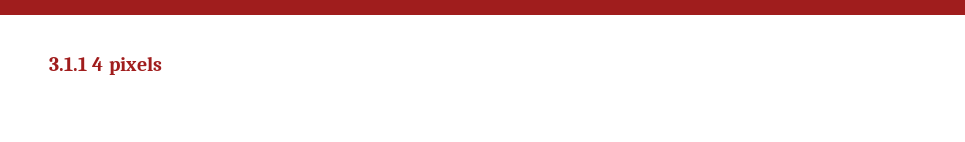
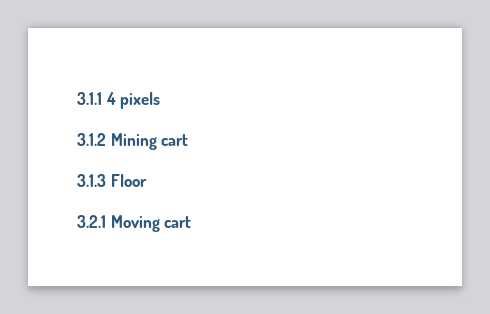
(162, 65) none -> [77,133,189,150] [77,174,147,187] [77,215,192,232] // 3.1.2 Mining cart // 3.1.3 Floor // 3.2.1 Moving cart

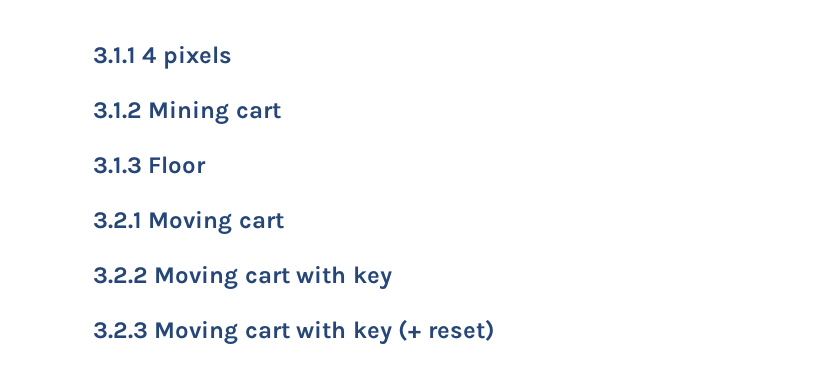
(192, 222) none -> [93,265,392,290] [93,319,495,345] // 3.2.2 Moving cart with key // 3.2.3 Moving cart with key (+ reset)

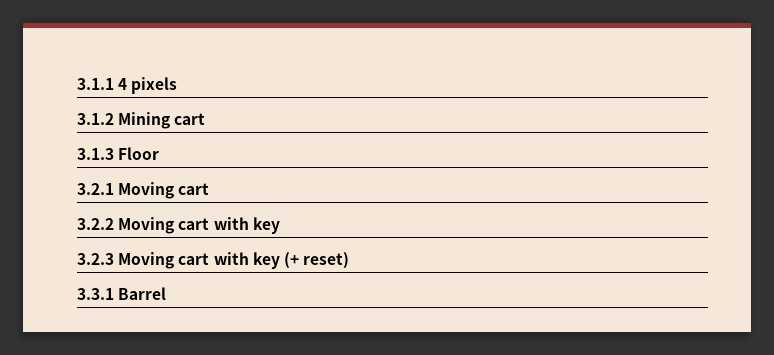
(495, 330) none -> [77,287,167,300] // 3.3.1 Barrel

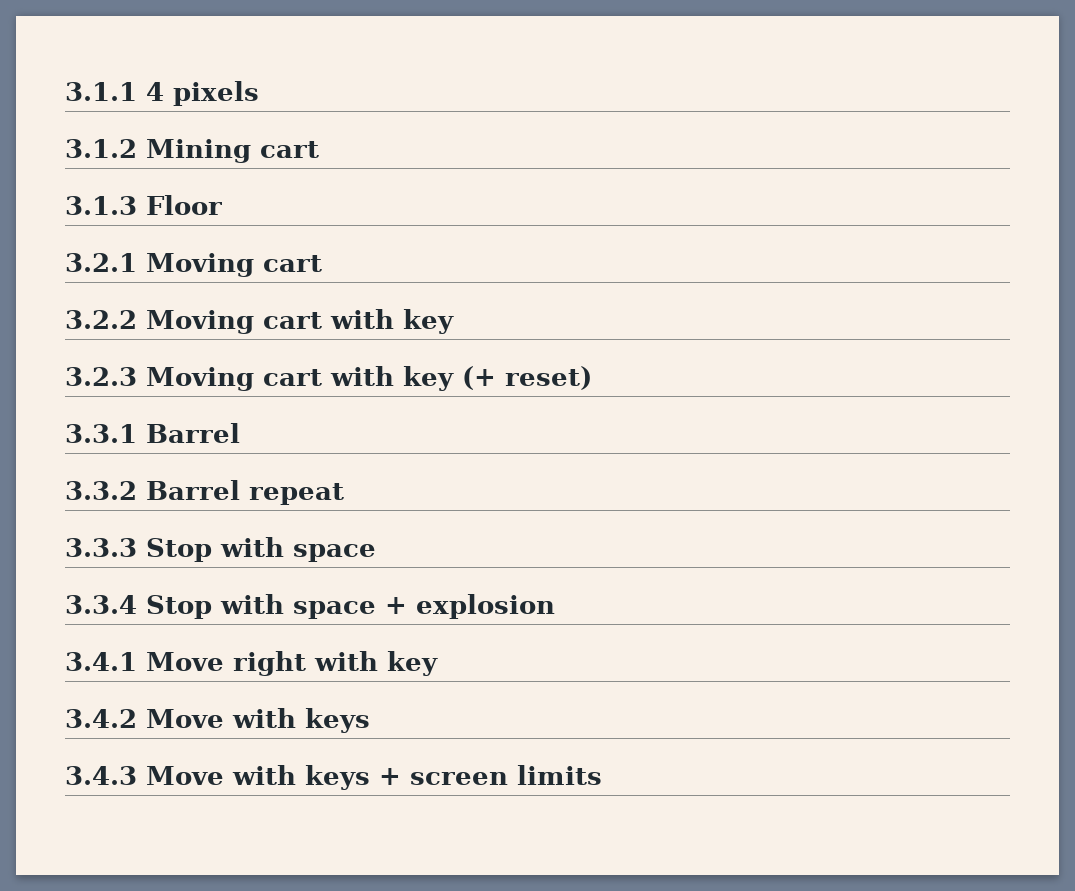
(167, 293) none -> [65,480,344,505] [65,537,376,562] [65,594,555,619] [65,651,438,676] [65,708,370,733] [65,765,602,790] // 3.3.2 Barrel repeat // 3.3.3 Stop with space // 3.3.4 Stop with space + explosion // 3.4.1 Move right with key // 3.4.2 Move with keys // 3.4.3 Move with keys + screen limits

